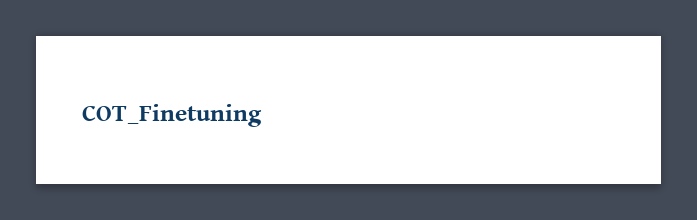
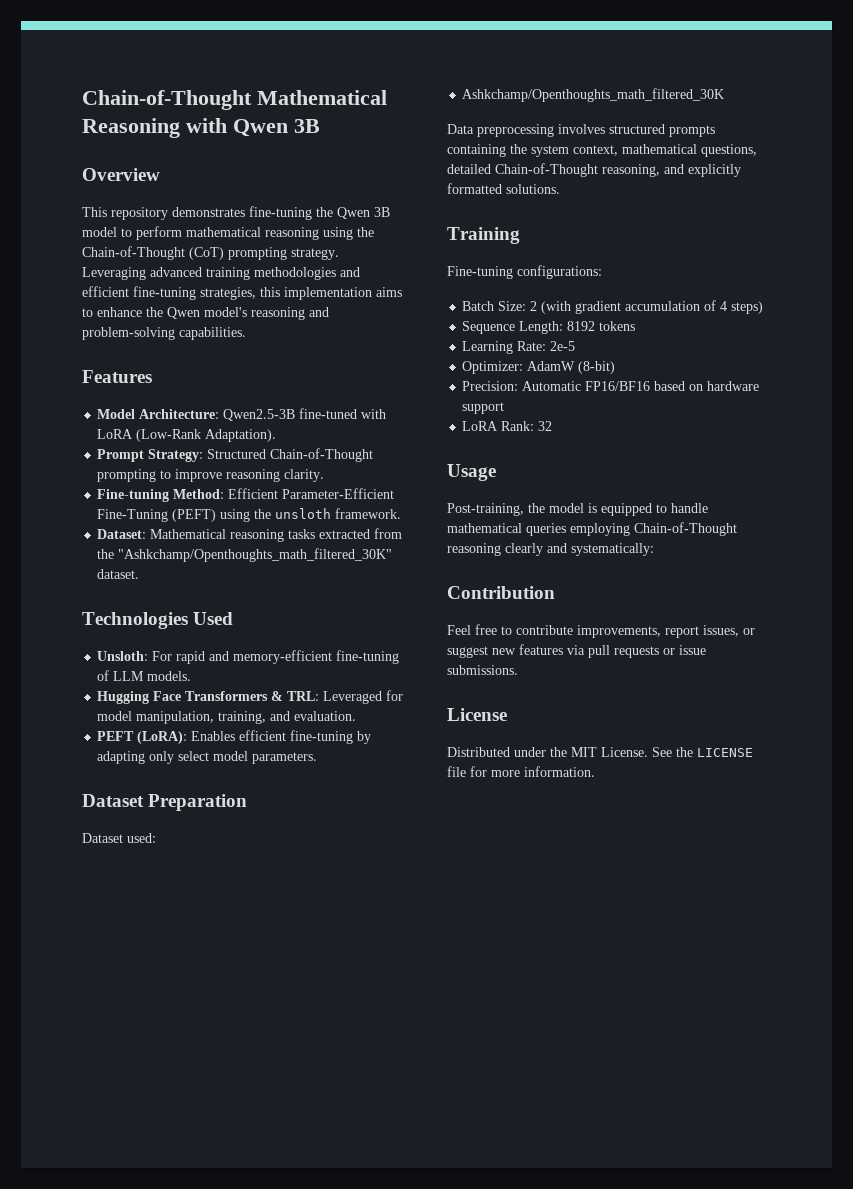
[82,104,262,127] COT_Finetuning -> [82,90,387,110] [82,118,320,138] [82,168,160,181] [82,206,390,220] [82,226,374,240] [82,246,339,260] [82,267,360,280] [82,286,402,300] [82,307,329,320] [82,327,246,340] [82,370,152,383] [97,408,387,421] [97,429,277,442] [97,448,374,462] [97,469,325,482] [97,488,395,502] [97,508,402,522] [97,528,403,542] [97,548,393,562] [97,569,140,579] [82,612,234,629] [97,650,400,664] [97,670,192,681] [97,690,404,704] [97,711,357,724] [97,730,372,744] [97,751,318,764] [82,794,248,811] [82,833,156,843] [462,88,725,102] [447,124,715,137] [447,144,757,157] [447,163,741,177] [447,183,560,194] [447,227,520,244] [447,265,602,279] [462,300,764,314] [462,321,636,334] [462,341,576,354] [462,361,616,374] [462,381,760,391] [462,402,505,414] [462,421,553,431] [447,464,496,481] [447,503,708,516] [447,522,737,536] [447,543,654,556] [447,586,555,599] [447,624,755,638] [447,644,706,658] [447,665,518,675] [447,708,507,721] [447,747,753,757] [447,766,595,777] Chain-of-Thought Mathematical Reasoning with Qwen 3B // Overview // This repository demonstrates fine-tuning the Qwen 3B model to perform mathematical reasoning using the Chain-of-Thought (CoT) prompting strategy. Leveraging advanced training methodologies and efficient fine-tuning strategies, this implementation aims to enhance the Qwen model's reasoning and problem-solving capabilities. // Features // Model Architecture: Qwen2.5-3B fine-tuned with LoRA (Low-Rank Adaptation). // Prompt Strategy: Structured Chain-of-Thought prompting to improve reasoning clarity. // Fine-tuning Method: Efficient Parameter-Efficient Fine-Tuning (PEFT) using the unsloth framework. // Dataset: Mathematical reasoning tasks extracted from the "Ashkchamp/Openthoughts_math_filtered_30K" dataset. // Technologies Used // Unsloth: For rapid and memory-efficient fine-tuning of LLM models. // Hugging Face Transformers & TRL: Leveraged for model manipulation, training, and evaluation. // PEFT (LoRA): Enables efficient fine-tuning by adapting only select model parameters. // Dataset Preparation // Dataset used: // Ashkchamp/Openthoughts_math_filtered_30K // Data preprocessing involves structured prompts containing the system context, mathematical questions, detailed Chain-of-Thought reasoning, and explicitly formatted solutions. // Training // Fine-tuning configurations: // Batch Size: 2 (with gradient accumulation of 4 steps) // Sequence Length: 8192 tokens // Learning Rate: 2e-5 // Optimizer: AdamW (8-bit) // Precision: Automatic FP16/BF16 based on hardware support // LoRA Rank: 32 // Usage // Post-training, the model is equipped to handle mathematical queries employing Chain-of-Thought reasoning clearly and systematically: // Contribution // Feel free to contribute improvements, report issues, or suggest new features via pull requests or issue submissions. // License // Distributed under the MIT License. See the LICENSE file for more information.

